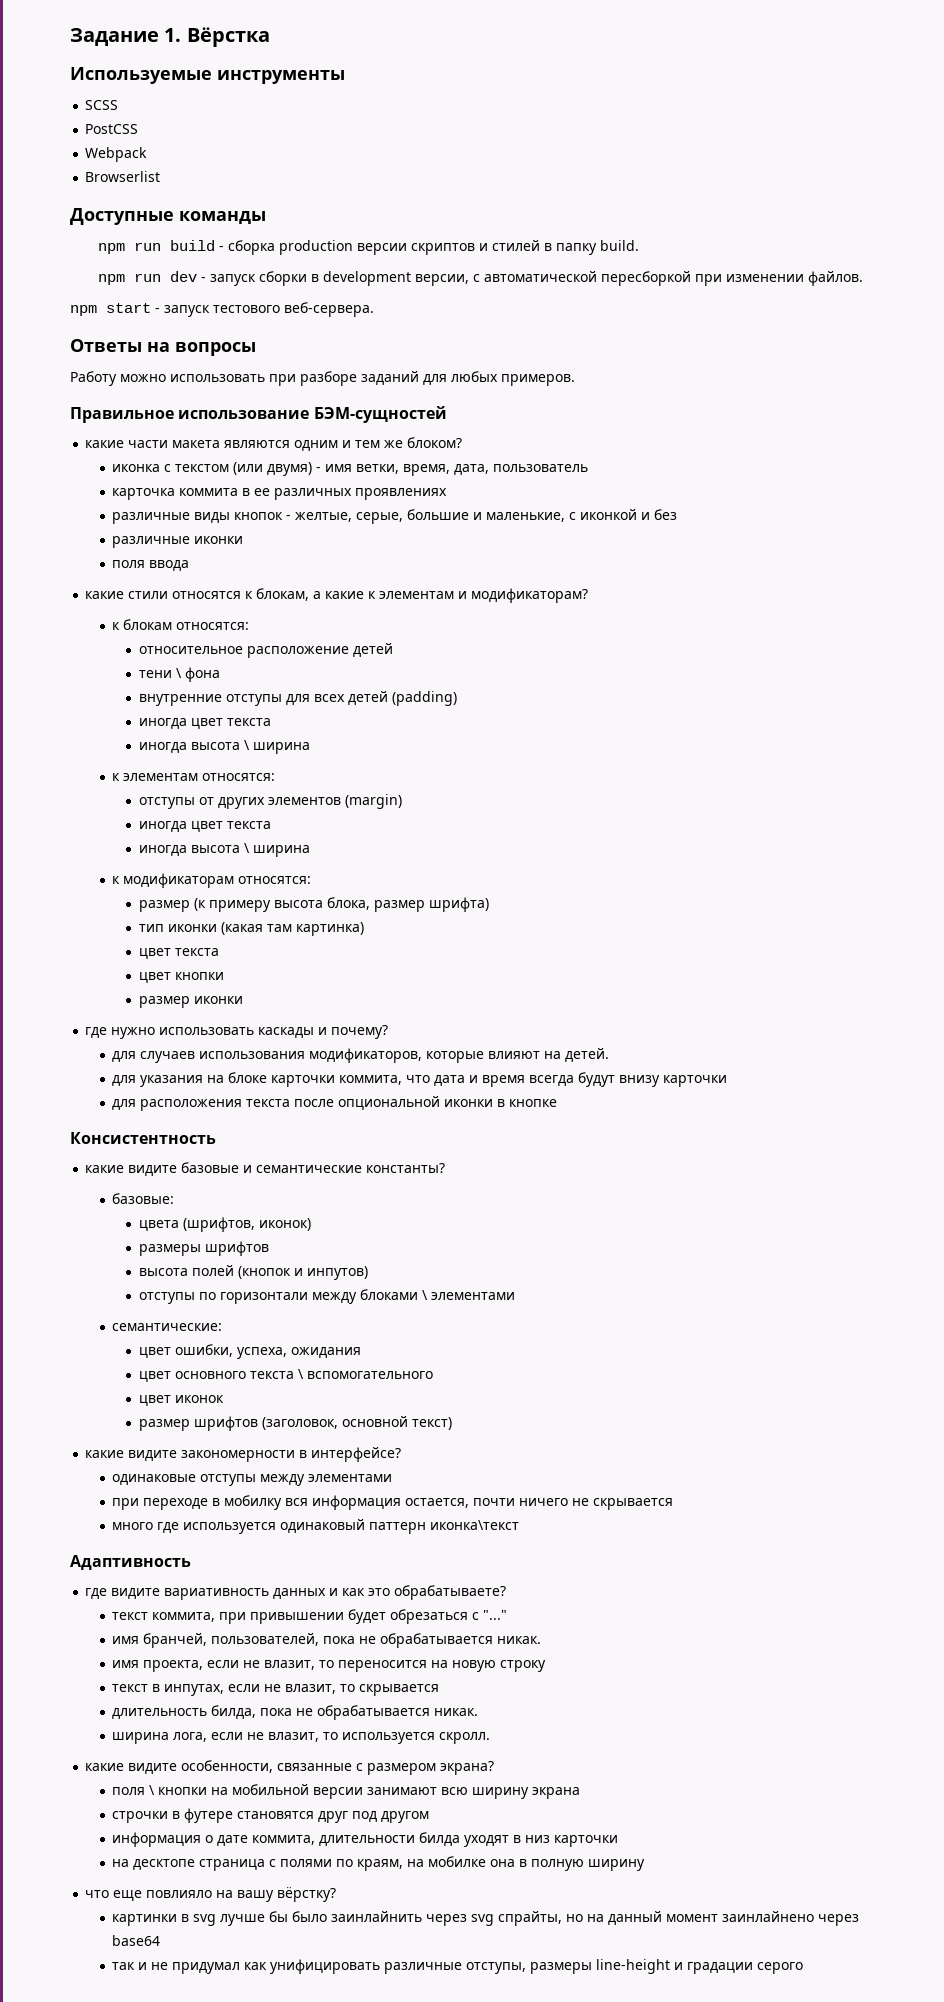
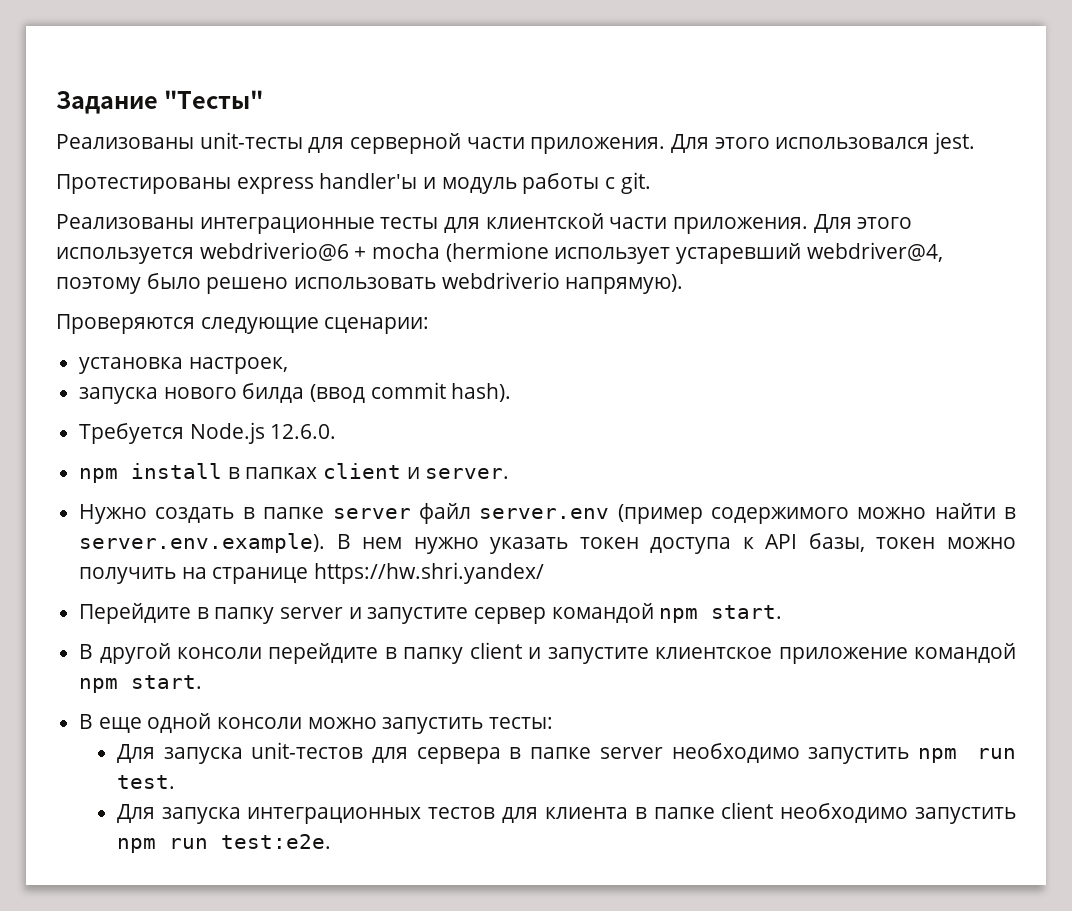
[164,27,270,47] [70,67,345,84] [85,100,119,110] [85,124,139,134] [85,147,148,162] [85,171,161,182] [70,208,266,225] [98,240,640,255] [98,271,864,286] [70,302,374,317] [70,339,256,356] [70,371,575,386] [70,406,447,423] [85,437,463,451] [112,462,589,476] [112,488,448,500] [112,509,678,524] [112,536,244,548] [112,560,190,571] [85,588,589,603] [112,619,250,630] [138,643,393,658] [138,667,220,682] [138,691,457,706] [138,718,271,729] [138,740,310,754] [112,773,276,781] [138,794,402,809] [138,821,271,832] [138,843,310,857] [112,873,312,888] [138,897,489,912] [138,922,364,936] [138,948,219,959] [138,972,224,983] [138,996,243,1008] [85,1025,389,1039] [112,1048,610,1063] [112,1072,728,1087] [112,1096,558,1111] [70,1132,216,1144] [85,1162,446,1176] [112,1193,175,1204] [138,1217,311,1232] [138,1241,269,1256] [138,1265,368,1280] [138,1289,515,1304] [112,1323,223,1331] [138,1344,361,1359] [138,1369,433,1382] [138,1395,224,1406] [138,1416,452,1431] [85,1447,402,1462] [112,1474,393,1486] [112,1495,674,1510] [112,1519,520,1534] [70,1555,191,1570] [85,1585,507,1600] [112,1609,508,1624] [112,1633,542,1648] [112,1660,547,1672] [112,1684,440,1696] [112,1705,479,1720] [112,1732,491,1744] [85,1760,495,1775] [112,1784,581,1799] [112,1808,430,1823] [112,1832,619,1847] [112,1856,646,1871] [85,1887,337,1902] [112,1911,860,1926] [112,1935,161,1946] [112,1959,804,1974] 1. Вёрстка // Используемые инструменты // SCSS // PostCSS // Webpack // Browserlist // Доступные команды // npm run build - сборка production версии скриптов и стилей в папку build. // npm run dev - запуск сборки в development версии, с автоматической пересборкой при изменении файлов. // npm start - запуск тестового веб-сервера. // Ответы на вопросы // Работу можно использовать при разборе заданий для любых примеров. // Правильное использование БЭМ-сущностей // какие части макета являются одним и тем же блоком? // иконка с текстом (или двумя) - имя ветки, время, дата, пользователь // карточка коммита в ее различных проявлениях // различные виды кнопок - желтые, серые, большие и маленькие, с иконкой и без // различные иконки // поля ввода // какие стили относятся к блокам, а какие к элементам и модификаторам? // к блокам относятся: // относительное расположение детей // тени \ фона // внутренние отступы для всех детей (padding) // иногда цвет текста // иногда высота \ ширина // к элементам относятся: // отступы от других элементов (margin) // иногда цвет текста // иногда высота \ ширина // к модификаторам относятся: // размер (к примеру высота блока, размер шрифта) // тип иконки (какая там картинка) // цвет текста // цвет кнопки // размер иконки // где нужно использовать каскады и почему? // для случаев использования модификаторов, которые влияют на детей. // для указания на блоке карточки коммита, что дата и время всегда будут внизу карточки // для расположения текста после опциональной иконки в кнопке // Консистентность // какие видите базовые и семантические константы? // базовые: // цвета (шрифтов, иконок) // размеры шрифтов // высота полей (кнопок и инпутов) // отступы по горизонтали между блоками \ элементами // семантические: // цвет ошибки, успеха, ожидания // цвет основного текста \ вспомогательного // цвет иконок // размер шрифтов (заголовок, основной текст) // какие видите закономерности в интерфейсе? // одинаковые отступы между элементами // при переходе в мобилку вся информация остается, почти ничего не скрывается // много где используется одинаковый паттерн иконка\текст // Адаптивность // где видите вариативность данных и как это обрабатываете? // текст коммита, при привышении будет обрезаться с "..." // имя бранчей, пользователей, пока не обрабатывается никак. // имя проекта, если не влазит, то переносится на новую строку // текст в инпутах, если не влазит, то скрывается // длительность билда, пока не обрабатывается никак. // ширина лога, если не влазит, то используется скролл. // какие видите особенности, связанные с размером экрана? // поля \ кнопки на мобильной версии занимают всю ширину экрана // строчки в футере становятся друг под другом // информация о дате коммита, длительности билда уходят в низ карточки // на десктопе страница с полями по краям, на мобилке она в полную ширину // что еще повлияло на вашу вёрстку? // картинки в svg лучше бы было заинлайнить через svg спрайты, но на данный момент заинлайнено через base64 // так и не придумал как унифицировать различные отступы, размеры line-height и градации серого -> [164,90,264,109] [56,132,976,154] [56,172,651,194] [56,213,913,234] [56,242,943,264] [56,272,684,294] [56,314,430,334] [79,357,288,374] [79,382,512,404] [79,422,337,444] [79,463,510,483] [79,503,1017,524] [79,533,1016,554] [79,562,545,584] [79,603,783,624] [79,642,1017,664] [79,675,203,693] [79,713,554,734] [116,742,1017,764] [116,775,175,789] [116,802,1016,824] [116,834,331,853] "Тесты" // Реализованы unit-тесты для серверной части приложения. Для этого использовался jest. // Протестированы express handler'ы и модуль работы с git. // Реализованы интеграционные тесты для клиентской части приложения. Для этого используется webdriverio@6 + mocha (hermione использует устаревший webdriver@4, поэтому было решено использовать webdriverio напрямую). // Проверяются следующие сценарии: // установка настроек, // запуска нового билда (ввод commit hash). // Требуется Node.js 12.6.0. // npm install в папках client и server. // Нужно создать в папке server файл server.env (пример содержимого можно найти в server.env.example). В нем нужно указать токен доступа к API базы, токен можно получить на странице https://hw.shri.yandex/ // Перейдите в папку server и запустите сервер командой npm start. // В другой консоли перейдите в папку client и запустите клиентское приложение командой npm start. // В еще одной консоли можно запустить тесты: // Для запуска unit-тестов для сервера в папке server необходимо запустить npm run test. // Для запуска интеграционных тестов для клиента в папке client необходимо запустить npm run test:e2e.

